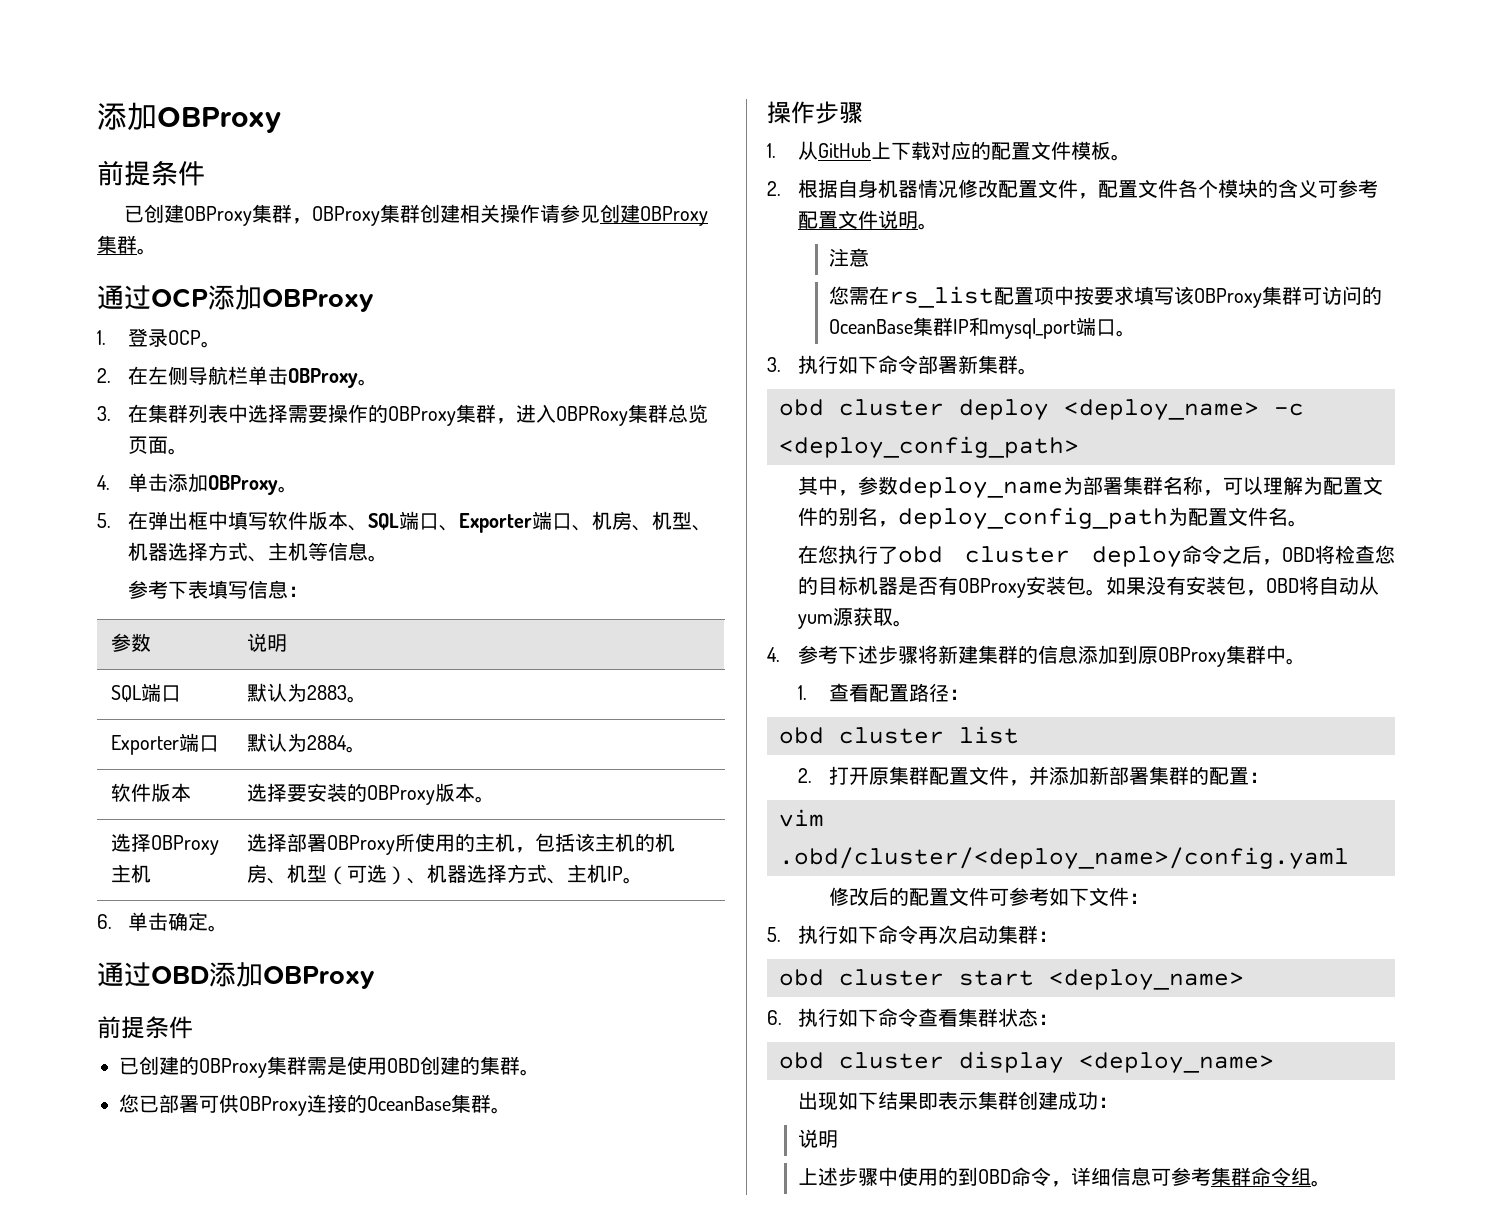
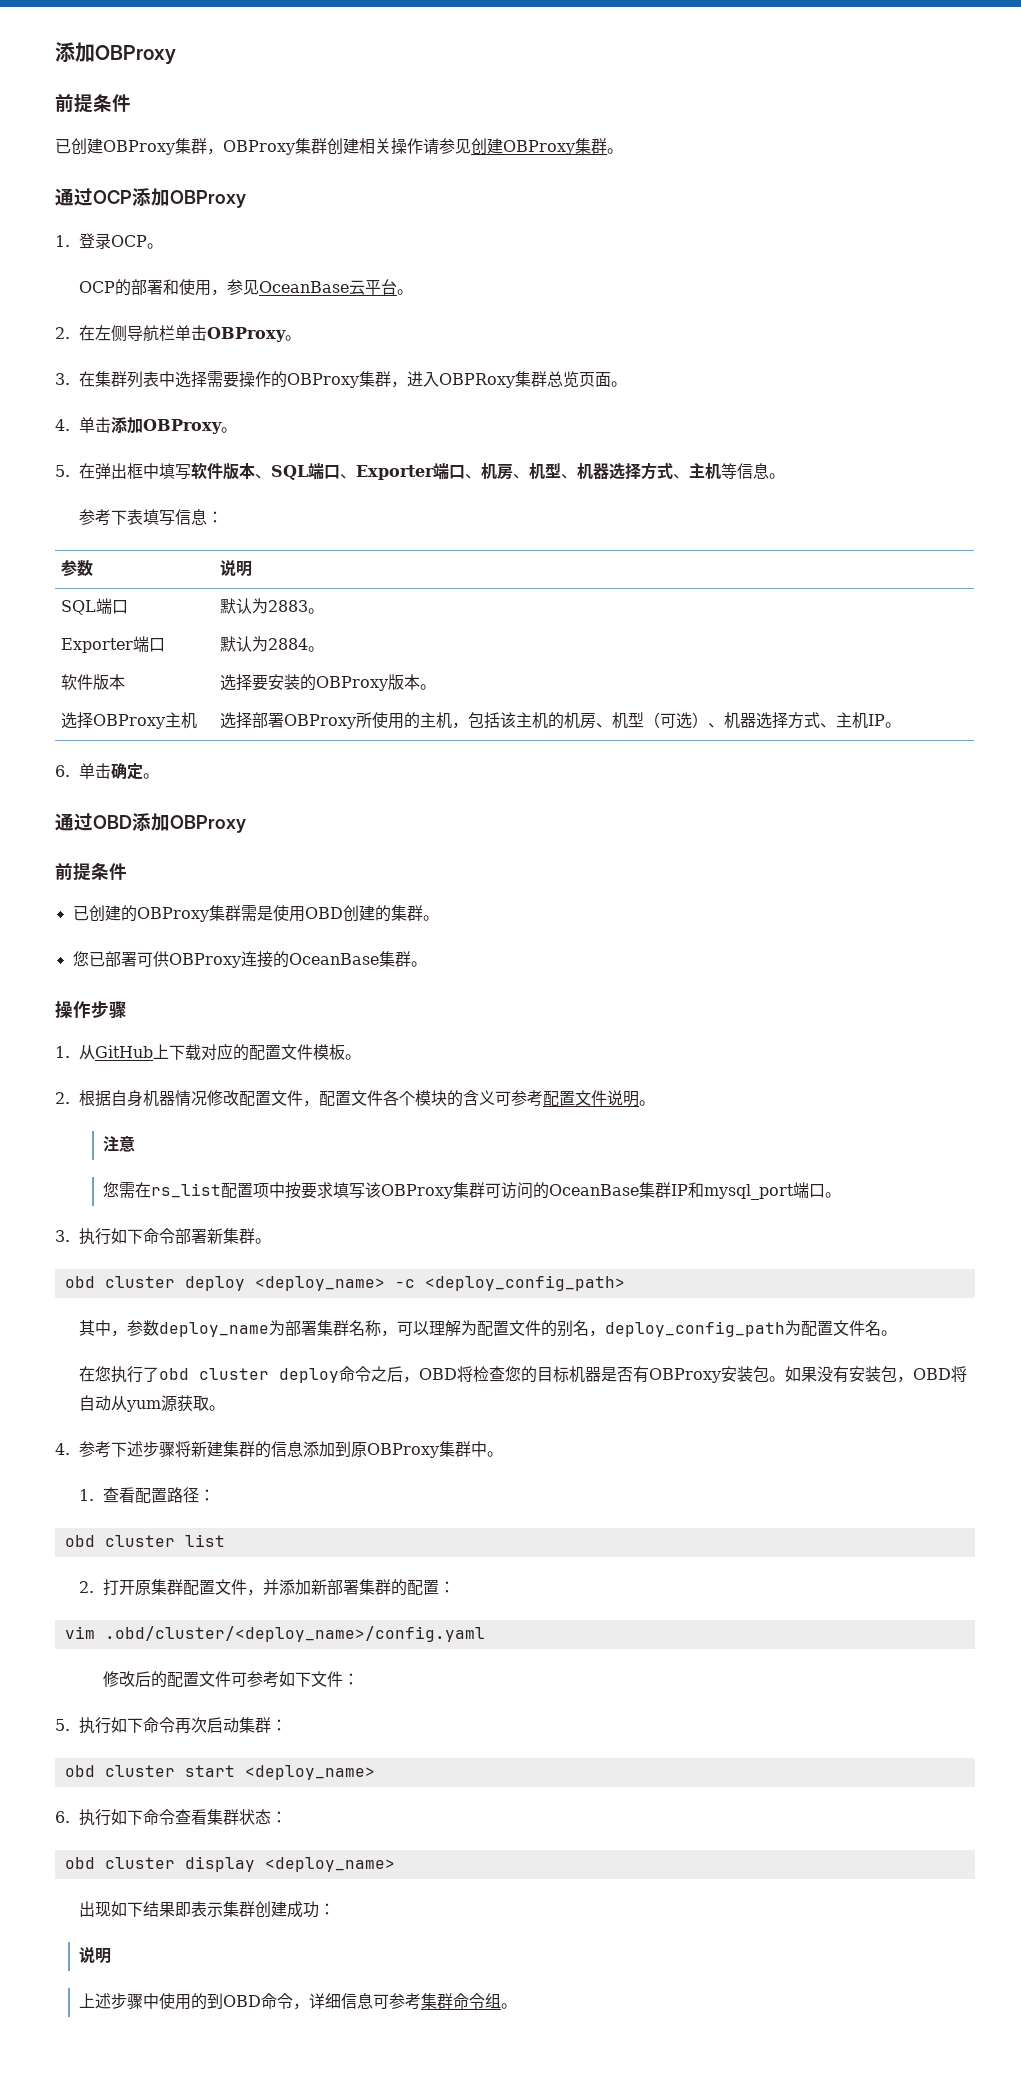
(221, 344) none -> [78,279,413,296] // OCP的部署和使用，参见OceanBase云平台。

